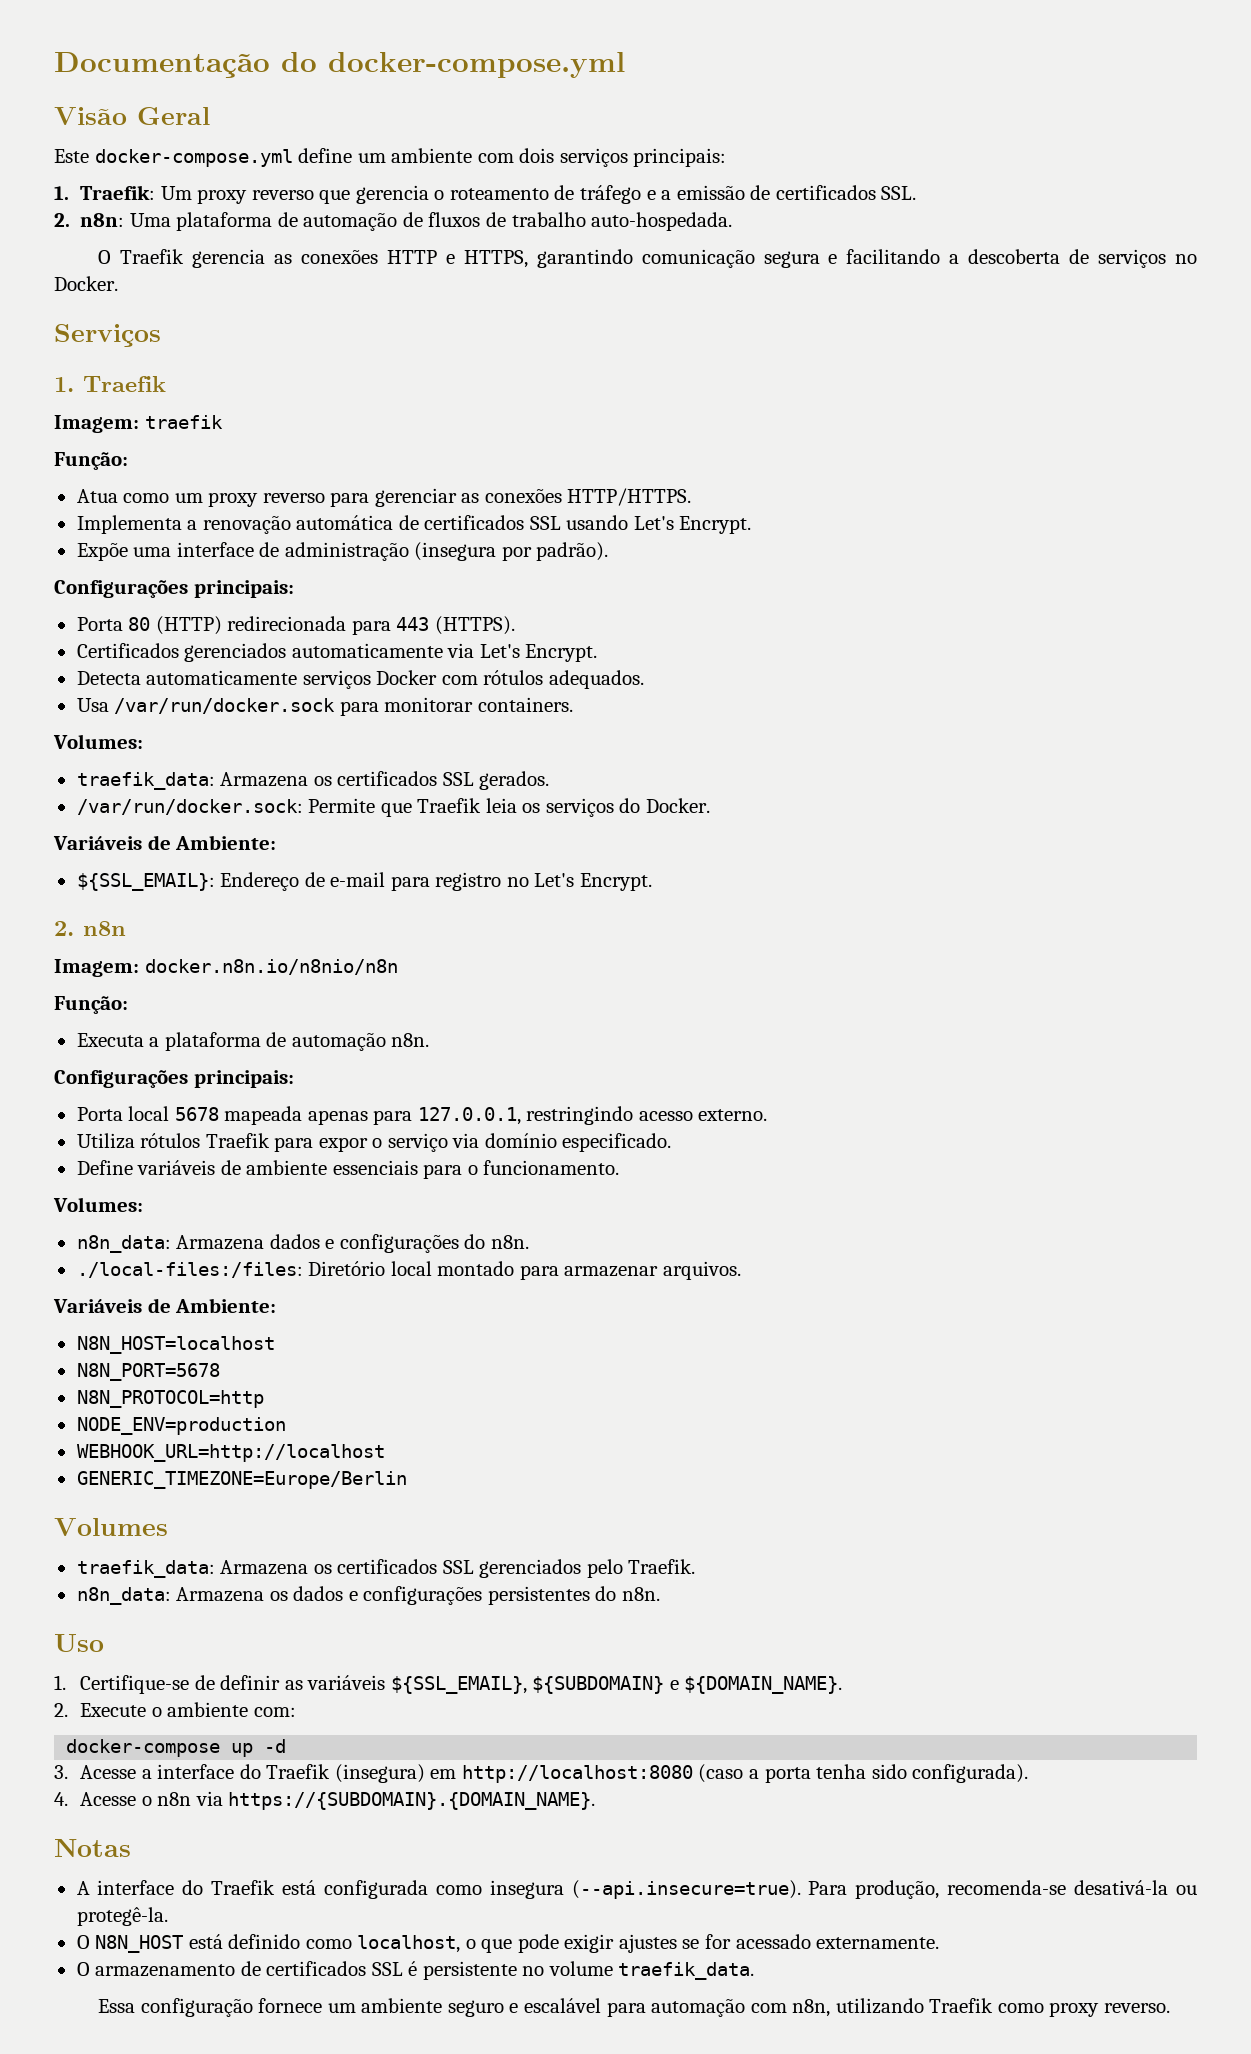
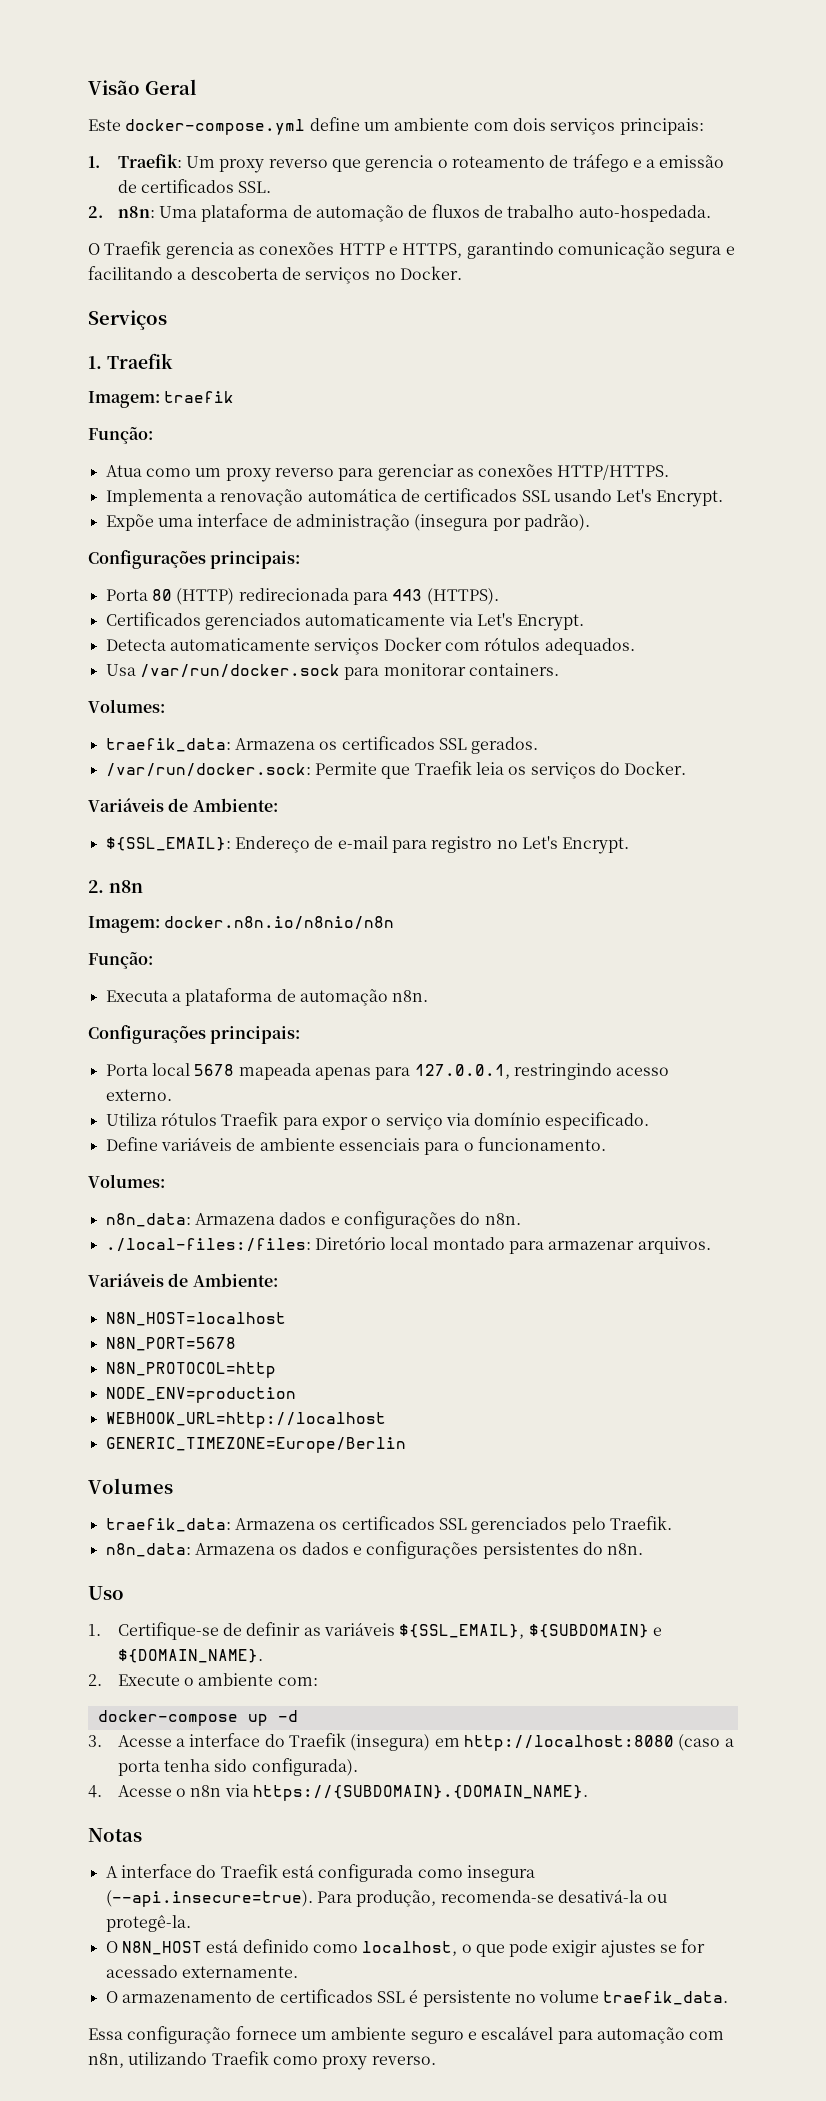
[54,52,625,78] Documentação do docker-compose.yml // -> (88, 87) none

